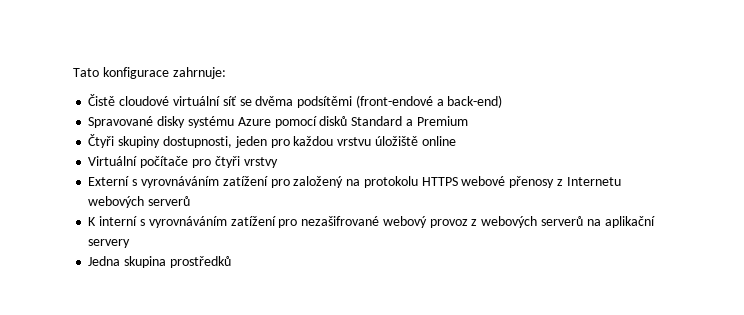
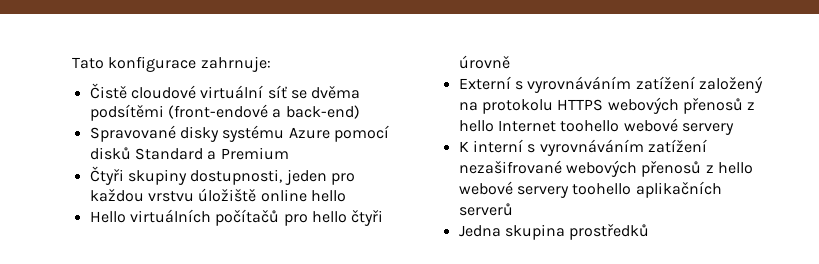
[88,156,278,168] // Virtuální počítače pro čtyři vrstvy -> [310,190,346,202] [89,209,384,226] [458,55,510,69] hello // Hello virtuálních počítačů pro hello čtyři úrovně
[270,179,290,188] pro -> (695, 83) none
[461,176,621,188] [88,196,191,208] webové přenosy z Internetu webových serverů -> [607,97,756,114] [458,118,734,135] webových přenosů z hello Internet toohello webové servery
[278,216,655,228] [88,239,131,248] pro nezašifrované webový provoz z webových serverů na aplikační servery -> [458,160,753,177] [458,181,722,198] [458,203,513,216] nezašifrované webových přenosů z hello webové servery toohello aplikačních serverů

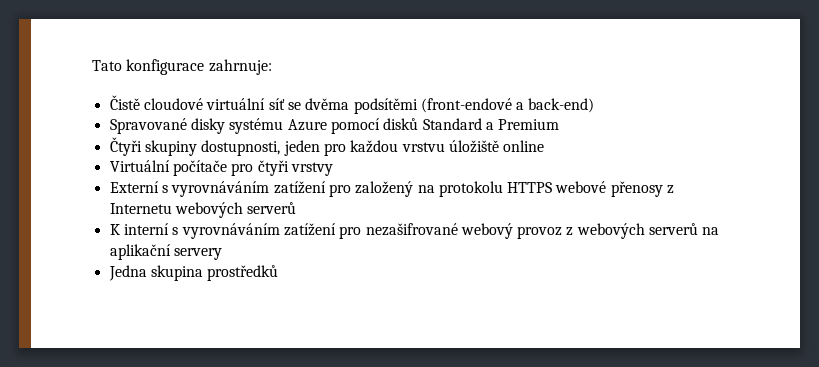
[310,190,346,202] [89,209,384,226] [458,55,510,69] hello // Hello virtuálních počítačů pro hello čtyři úrovně -> [109,160,333,176] // Virtuální počítače pro čtyři vrstvy
(695, 83) none -> [328,184,351,197] pro
[607,97,756,114] [458,118,734,135] webových přenosů z hello Internet toohello webové servery -> [555,181,675,197] [109,202,297,218] webové přenosy z Internetu webových serverů
[458,160,753,177] [458,181,722,198] [458,203,513,216] nezašifrované webových přenosů z hello webové servery toohello aplikačních serverů -> [339,223,720,239] [109,244,222,260] pro nezašifrované webový provoz z webových serverů na aplikační servery

